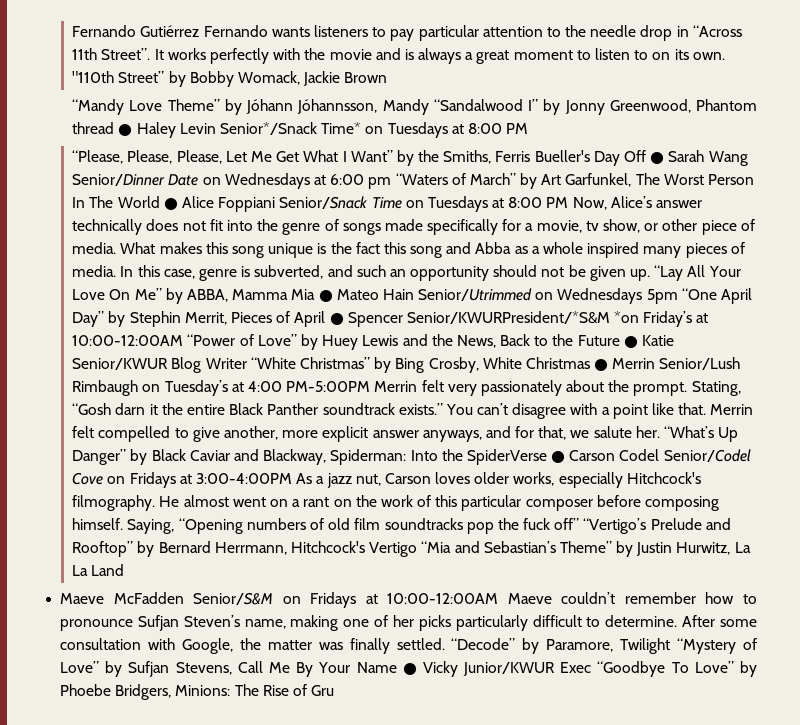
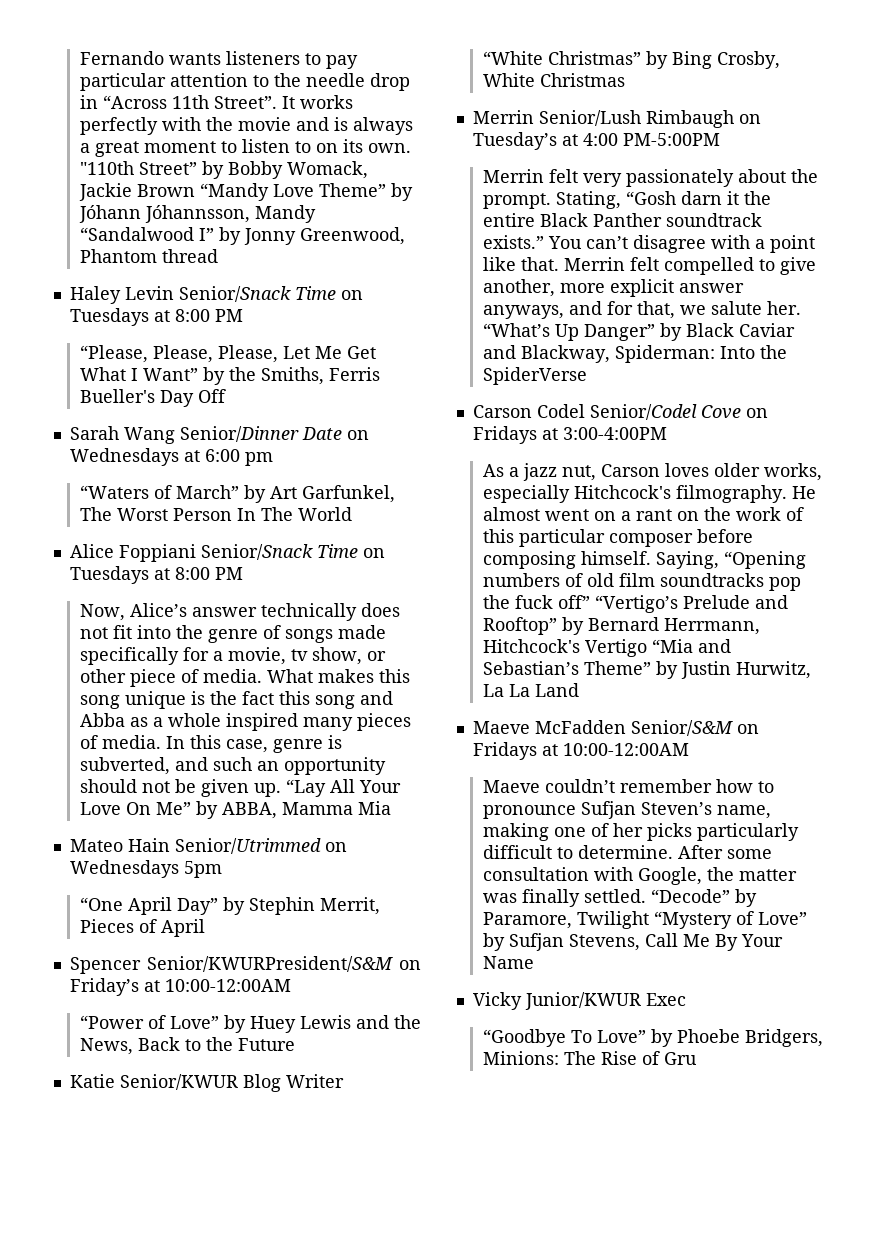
[72,25,268,37] Fernando Gutiérrez Fernando -> [79,51,164,65] Fernando
(388, 77) // -> (195, 190) none
[118,124,133,136] ● -> (218, 256) //
[219,122,362,135] Senior*/Snack Time* -> [178,286,336,302] Senior/Snack Time
[650,152,665,164] ● -> (226, 396) //
(392, 183) none -> (273, 459) //
[163,198,178,210] ● -> (352, 514) //
(569, 202) none -> (243, 573) //
[318,290,333,302] ● -> (391, 808) //
(678, 296) none -> (222, 869) //
[329,311,640,327] ● Spencer Senior/KWURPresident/*S&M *on -> [69,956,421,974] // Spencer Senior/KWURPresident/S&M on
(184, 340) none -> (291, 985) //
[623,336,638,348] ● -> (295, 1044) //
(247, 363) none -> (344, 1081) //
[594,359,609,371] ● -> (625, 80) //
(371, 386) none -> (720, 139) //
[551,451,566,463] ● -> (587, 376) //
(292, 478) none -> (667, 433) //
(499, 598) none -> (689, 749) //
[402,663,417,675] ● -> (534, 962) //
(592, 667) none -> (686, 999) //

